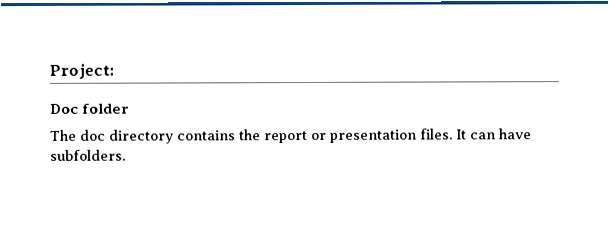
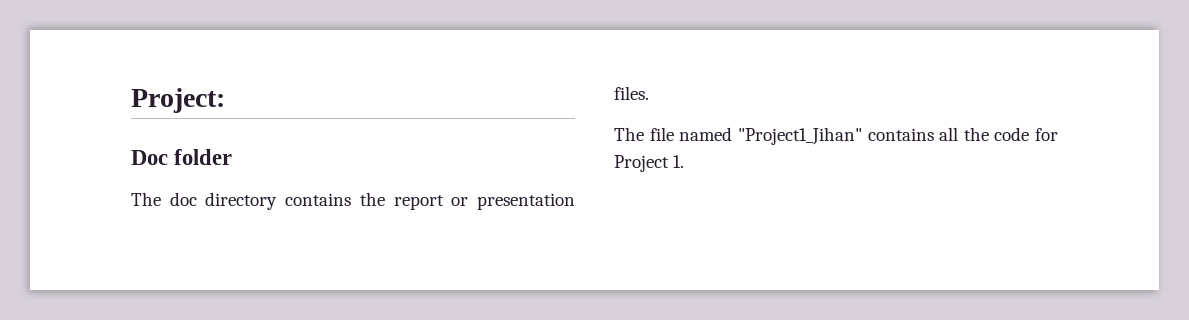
[456,128,532,140] [50,149,126,161] It can have subfolders. -> [614,127,1058,145] [614,155,685,172] // The file named "Project1_Jihan" contains all the code for Project 1.

